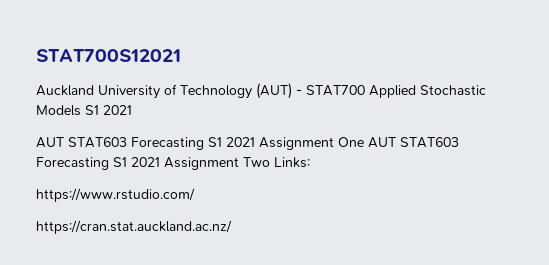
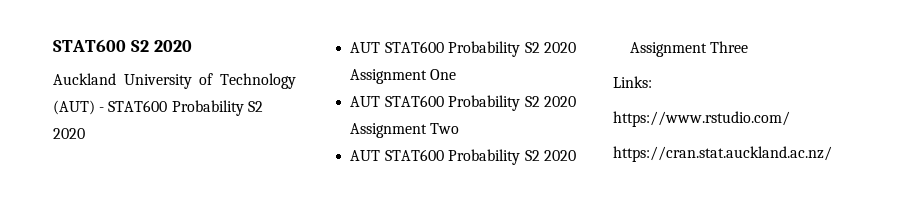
[36,49,181,62] STAT700S12021 -> [53,39,192,52] STAT600 S2 2020
[306,85,486,98] [36,105,132,116] [36,137,459,150] [36,157,270,170] STAT700 Applied Stochastic Models S1 2021 // AUT STAT603 Forecasting S1 2021 Assignment One AUT STAT603 Forecasting S1 2021 Assignment Two -> [108,100,263,116] [53,128,85,139] [350,41,576,57] [350,69,457,84] [350,95,576,111] [350,123,460,138] [350,149,576,165] [630,41,749,57] STAT600 Probability S2 2020 // AUT STAT600 Probability S2 2020 Assignment One // AUT STAT600 Probability S2 2020 Assignment Two // AUT STAT600 Probability S2 2020 Assignment Three //

